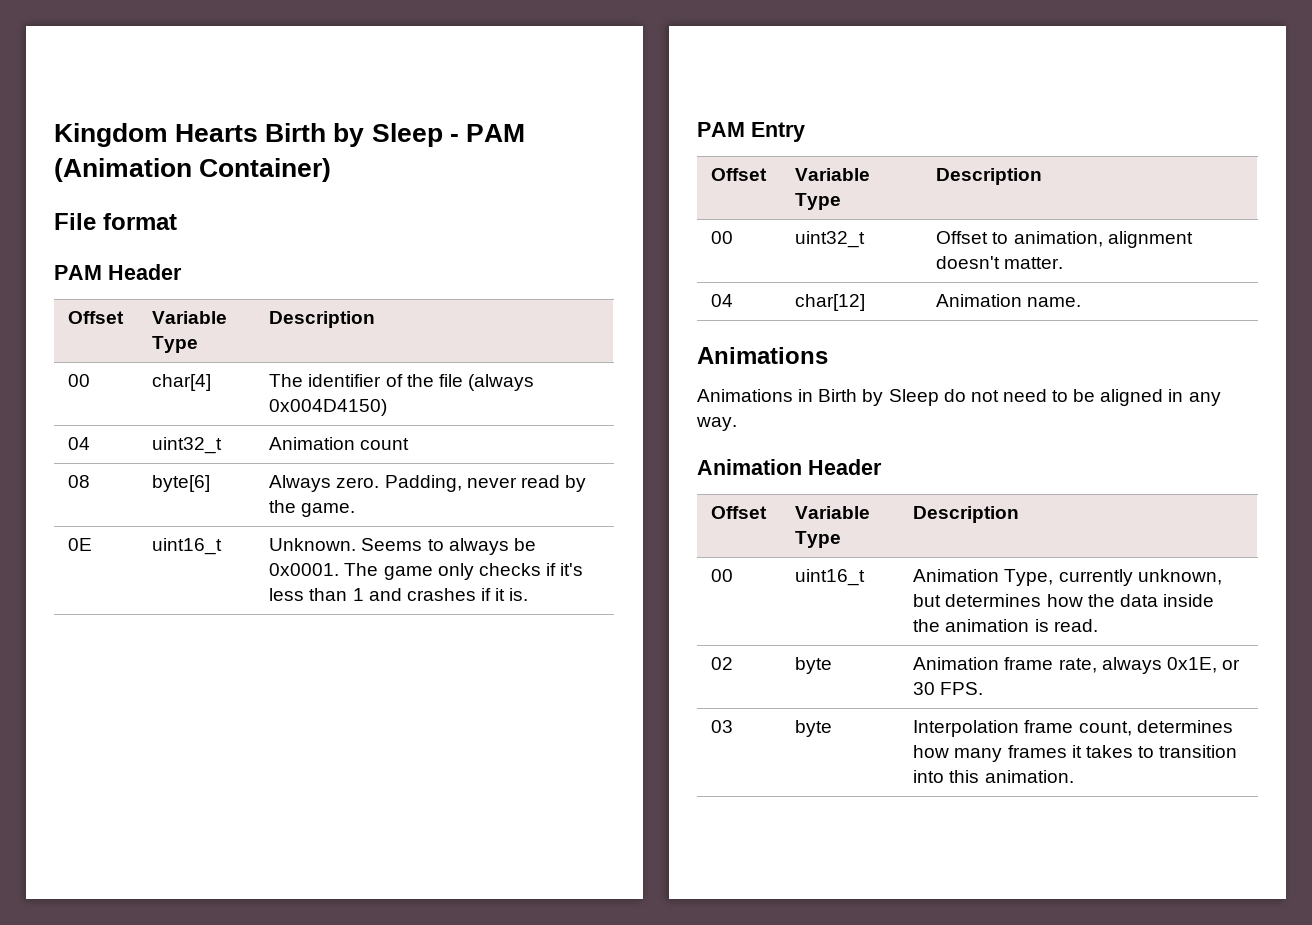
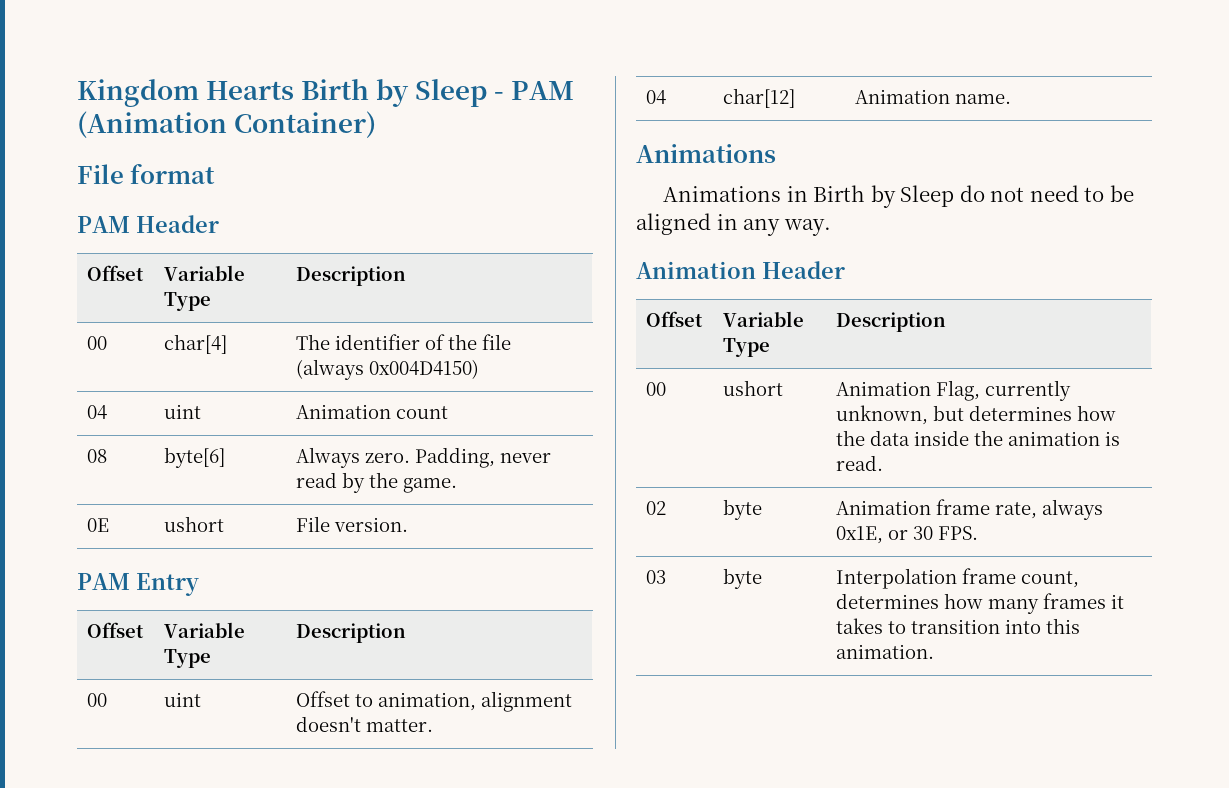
[152,437,223,454] uint32_t -> [164,404,202,419] uint
[152,538,223,555] [269,538,536,555] [269,563,584,580] [269,588,529,601] uint16_t | Unknown. Seems to always be 0x0001. The game only checks if it's less than 1 and crashes if it is. -> [164,516,225,532] [296,516,409,532] ushort | File version.
[795,231,866,248] uint32_t -> [164,692,202,707] uint
[795,569,866,586] [913,569,1054,586] uint16_t | Animation Type, -> [723,380,784,396] [836,380,981,401] ushort | Animation Flag,

